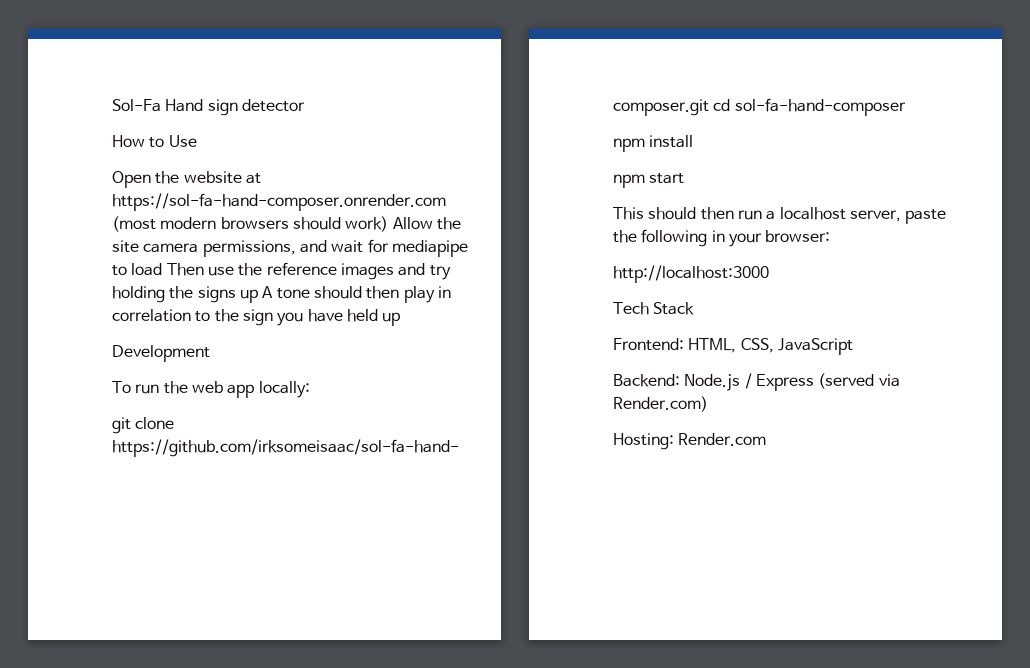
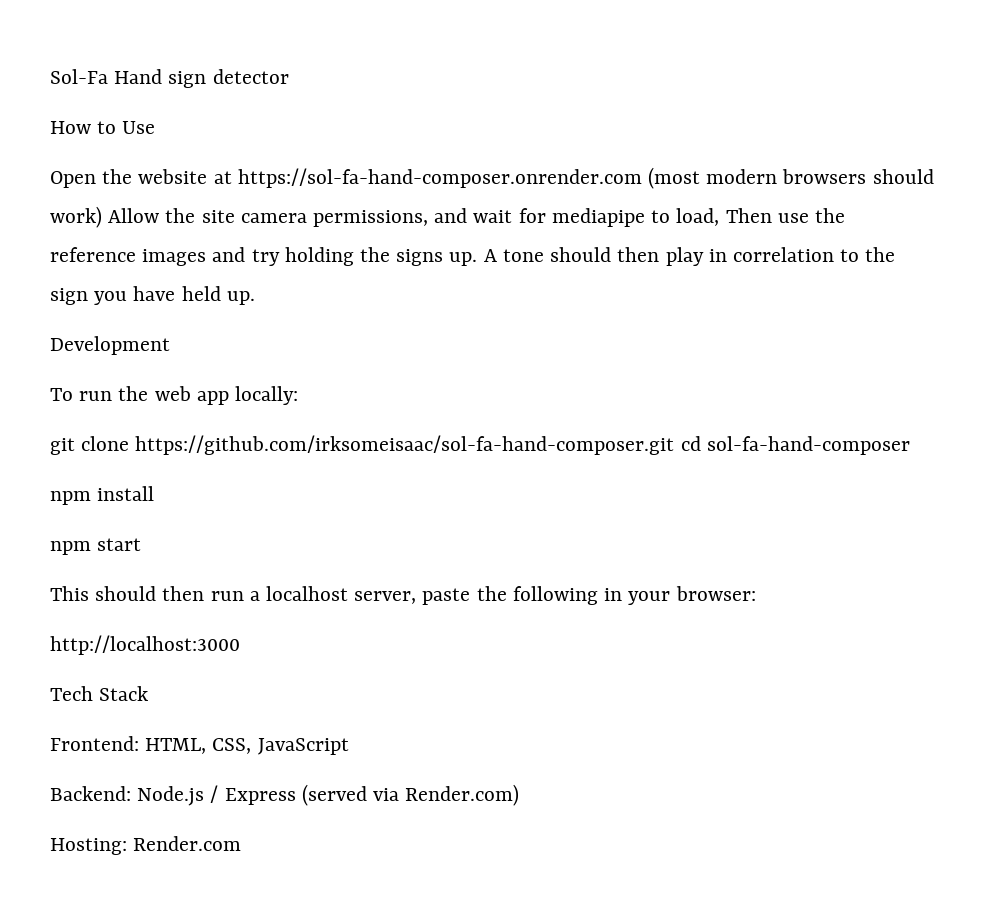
[131,263,163,276] load -> [676,208,720,226] load,
[239,289,258,303] up -> [449,252,478,266] up.
[382,312,401,326] up -> [226,291,255,305] up.

